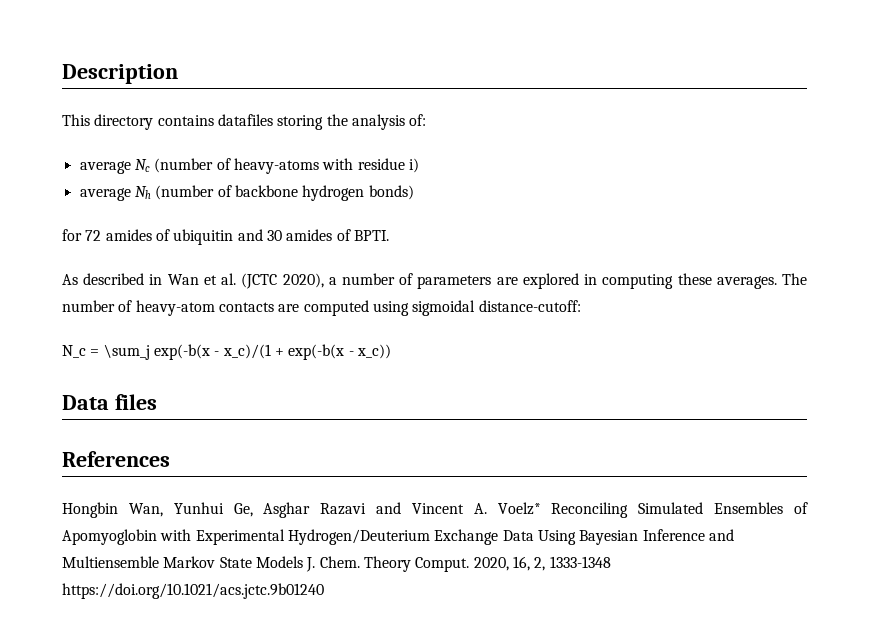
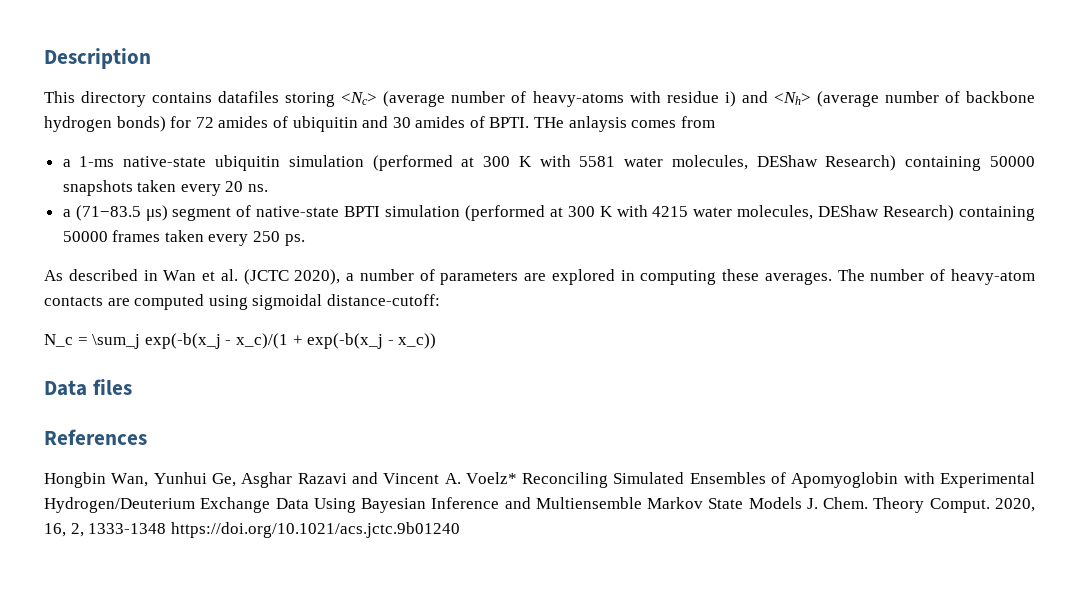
[326,114,427,130] [79,158,214,174] the analysis of: // average Nc (number -> [341,91,506,107] <Nc> (average number
[79,185,215,201] // average Nh (number -> [741,91,939,107] and <Nh> (average number
(414, 192) // -> (166, 124) none
(389, 235) none -> [534,116,715,132] [62,155,1035,171] [62,180,269,196] [62,205,1035,221] [62,230,305,246] THe anlaysis comes from // a 1-ms native-state ubiquitin simulation (performed at 300 K with 5581 water molecules, DEShaw Research) containing 50000 snapshots taken every 20 ns. // a (71−83.5 μs) segment of native-state BPTI simulation (performed at 300 K with 4215 water molecules, DEShaw Research) containing 50000 frames taken every 250 ps.
[153,344,210,360] exp(-b(x -> [144,333,221,349] exp(-b(x_j
[288,344,345,360] exp(-b(x -> [307,333,384,349] exp(-b(x_j

